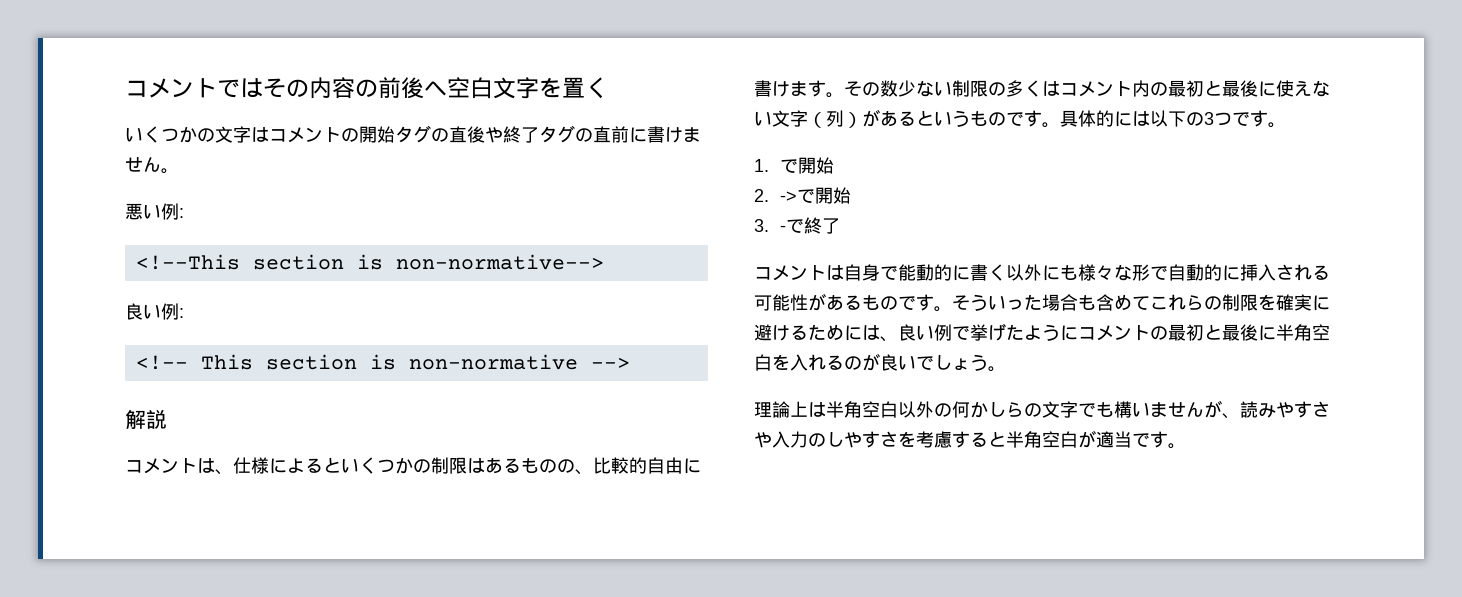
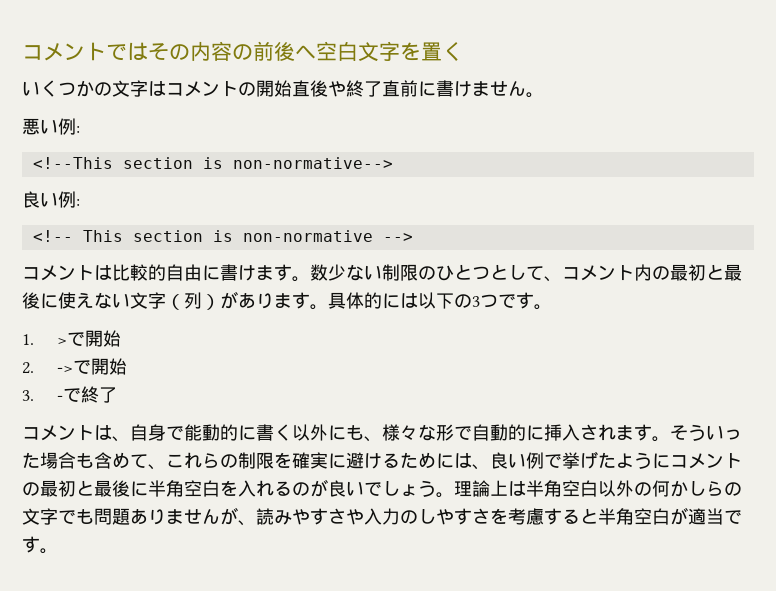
[395,125,449,143] タグの -> (292, 88) none
[539,125,593,143] タグの -> (382, 89) none
[125,409,167,429] [125,457,593,475] // 解説 // コメントは、仕様によるといくつかの制限はあるものの、 -> [22,265,112,281] // コメントは
[844,81,880,96] その -> (310, 279) none
[1006,80,1060,97] 多くは -> [436,264,562,282] ひとつとして、
[898,110,1024,127] るというもので -> [256,293,292,309] りま
(769, 165) none -> [57,338,68,345] >
(844, 272) none -> [112,436,130,442] 、
(1078, 272) none -> [364,436,382,442] 、
[1312,265,1330,280] [754,293,916,311] る可能性があるもので -> [616,425,634,440] ま
(1150, 303) none -> [148,464,166,470] 、
(1006, 369) // -> (454, 495) none
[1114,401,1150,418] 構い -> [94,508,166,525] 問題あり

